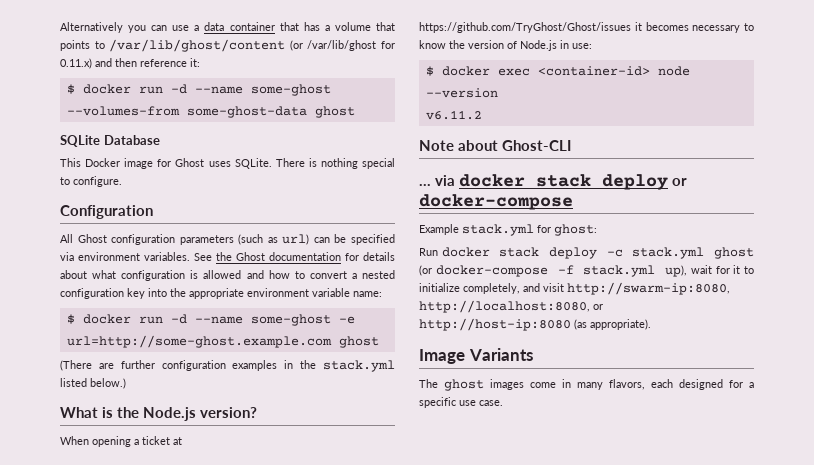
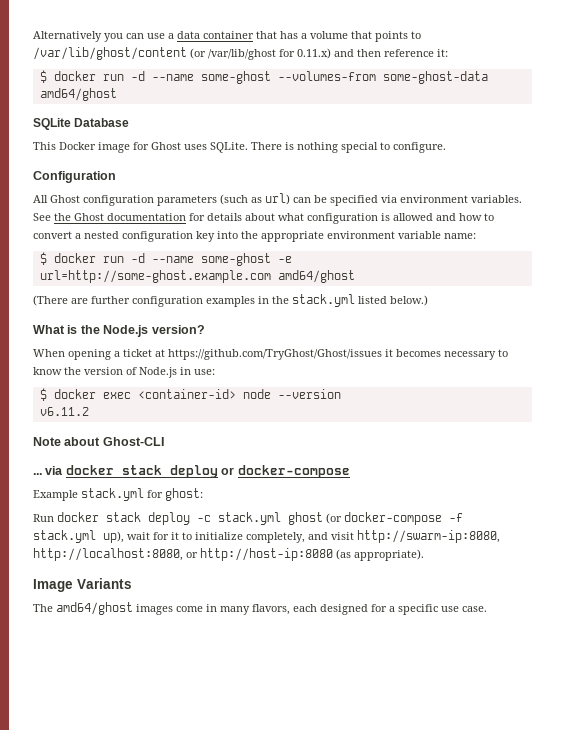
[314,106,355,118] ghost -> [39,88,117,101] amd64/ghost
[338,336,379,348] ghost -> [277,270,355,283] amd64/ghost
[444,379,484,391] ghost -> [56,602,133,615] amd64/ghost

